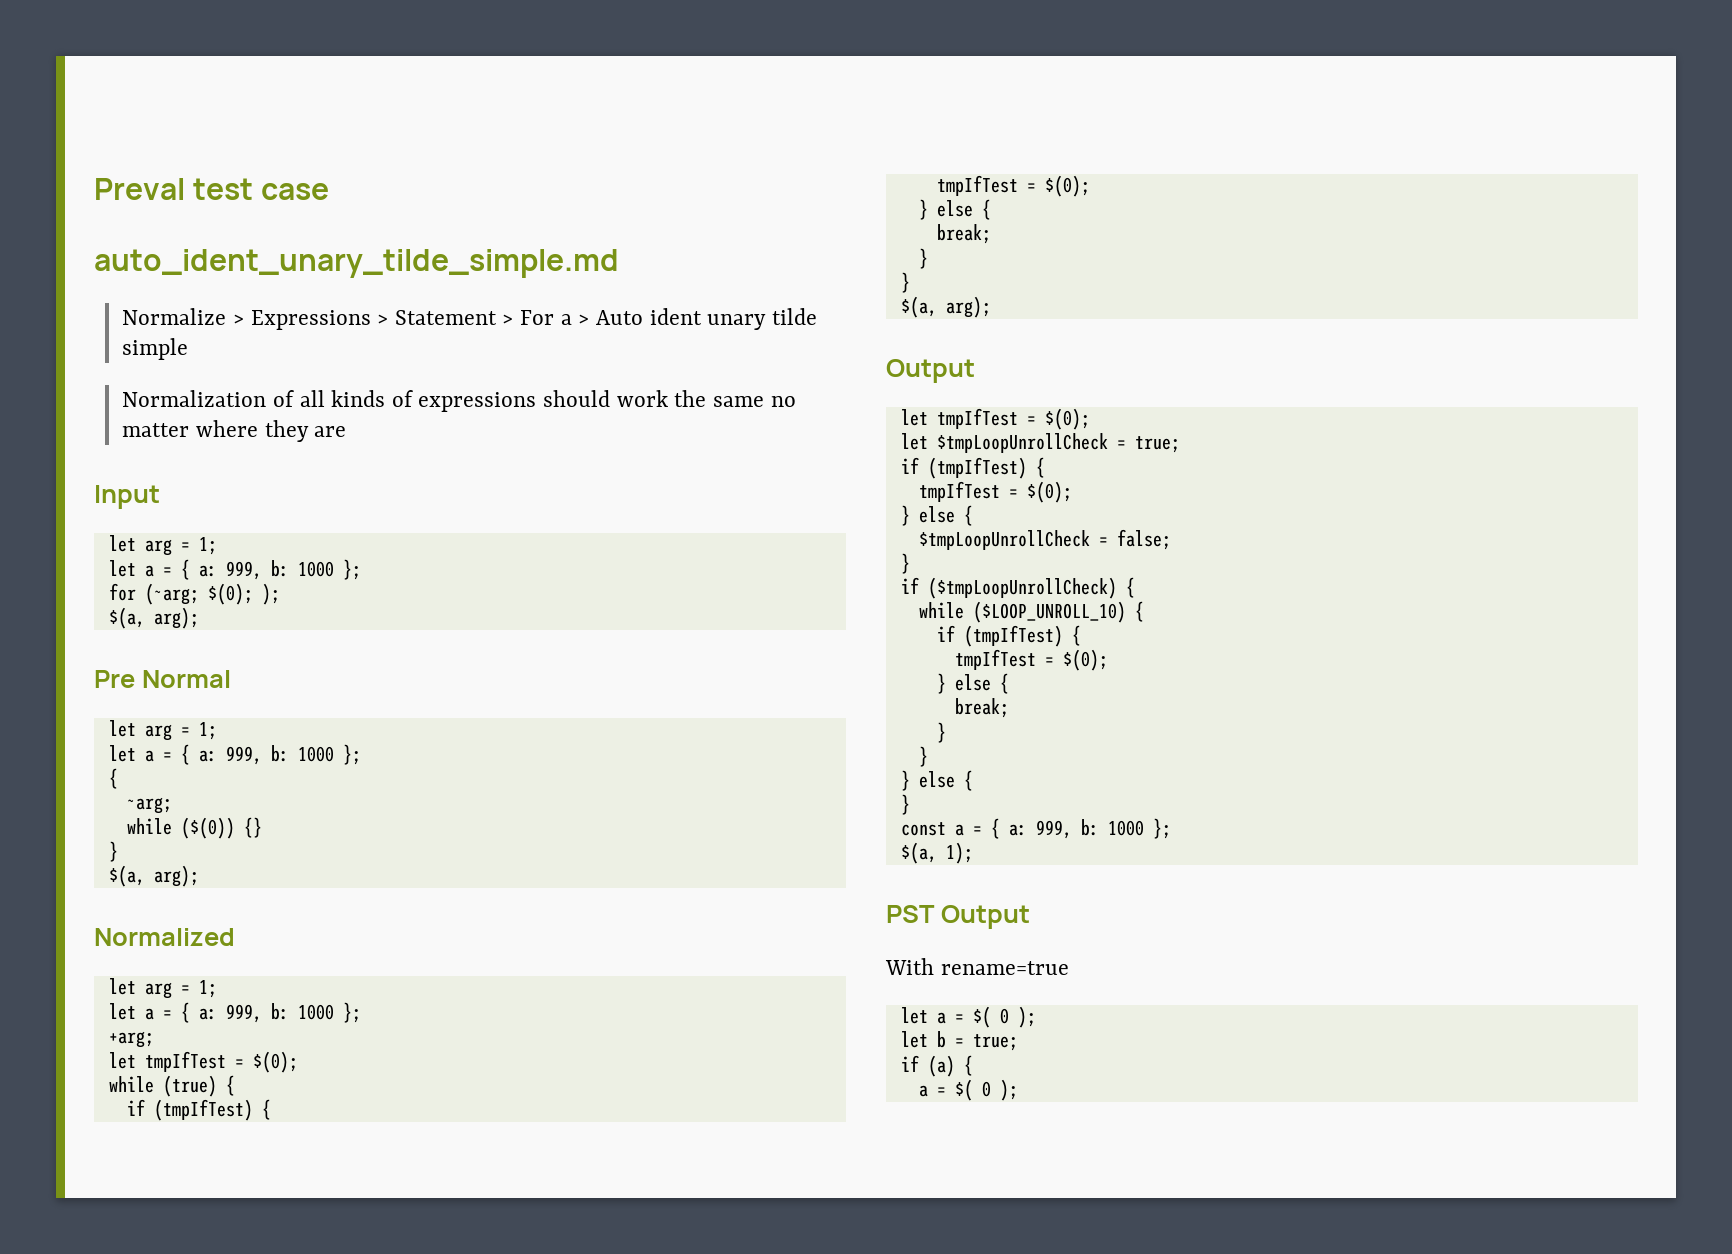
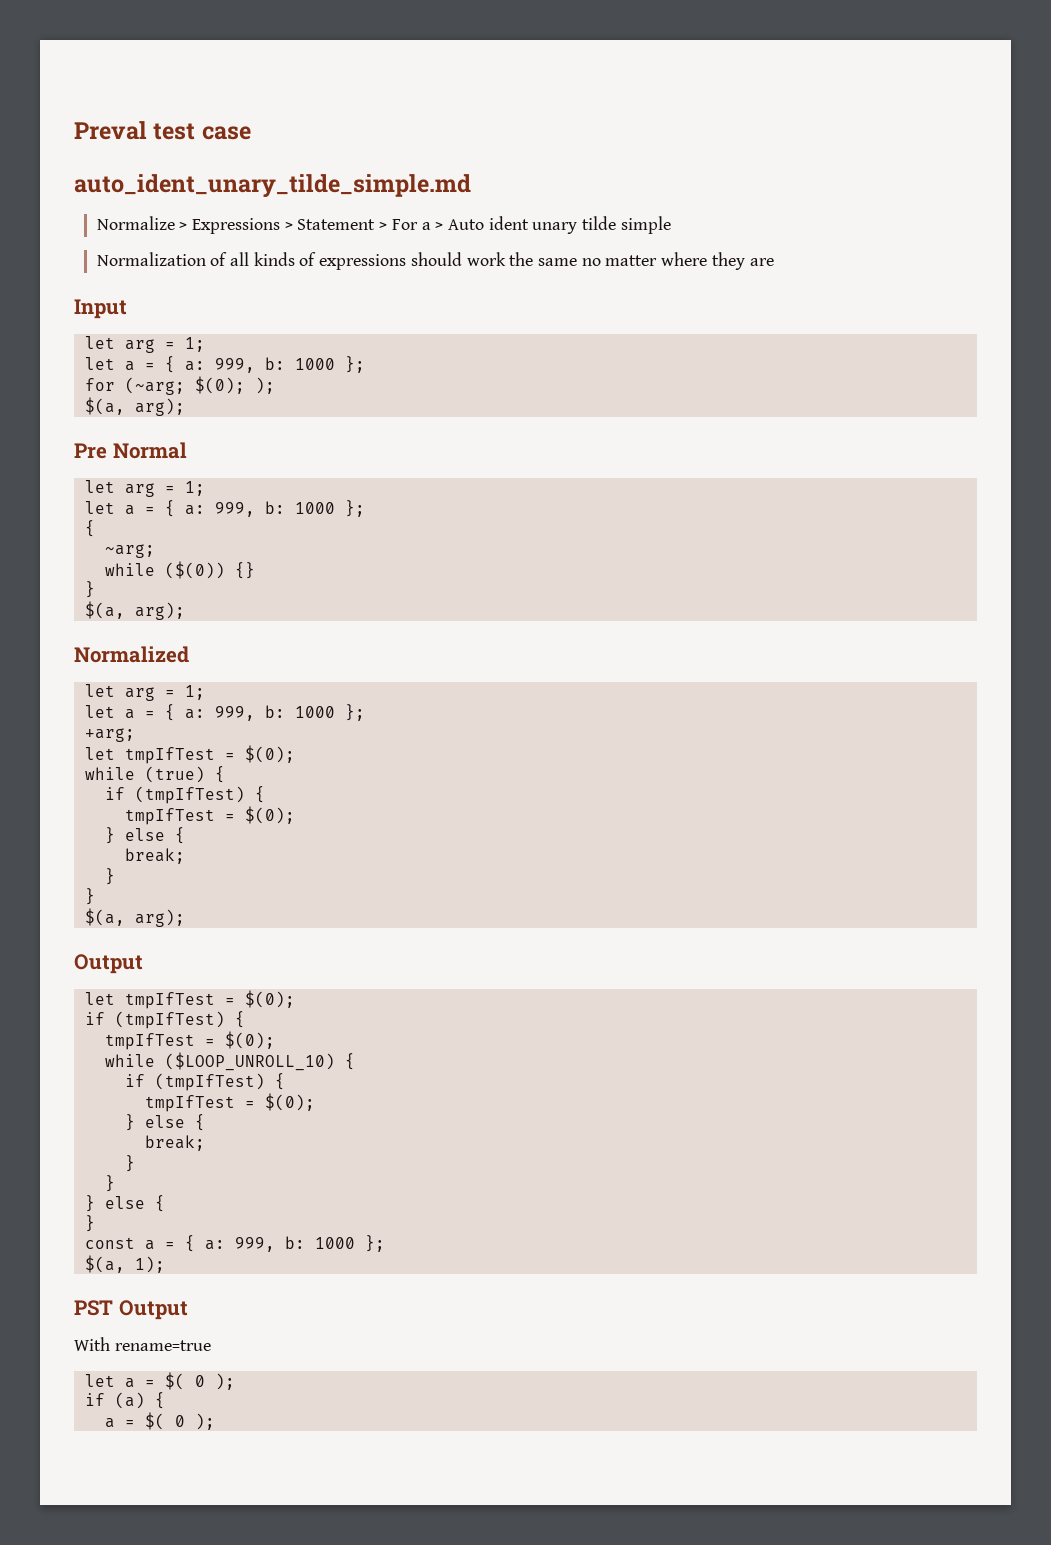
[900,433,1180,453] [900,457,1045,479] [918,481,1072,503] [900,505,973,526] [918,529,1171,550] [900,553,910,574] [900,577,1135,599] // let $tmpLoopUnrollCheck = true; // if (tmpIfTest) { // tmpIfTest = $(0); // } else { // $tmpLoopUnrollCheck = false; // } // if ($tmpLoopUnrollCheck) { -> [84,1011,245,1029] [104,1031,275,1050] // if (tmpIfTest) { // tmpIfTest = $(0);
[900,1031,1018,1051] // let b = true; -> (235, 1381) none

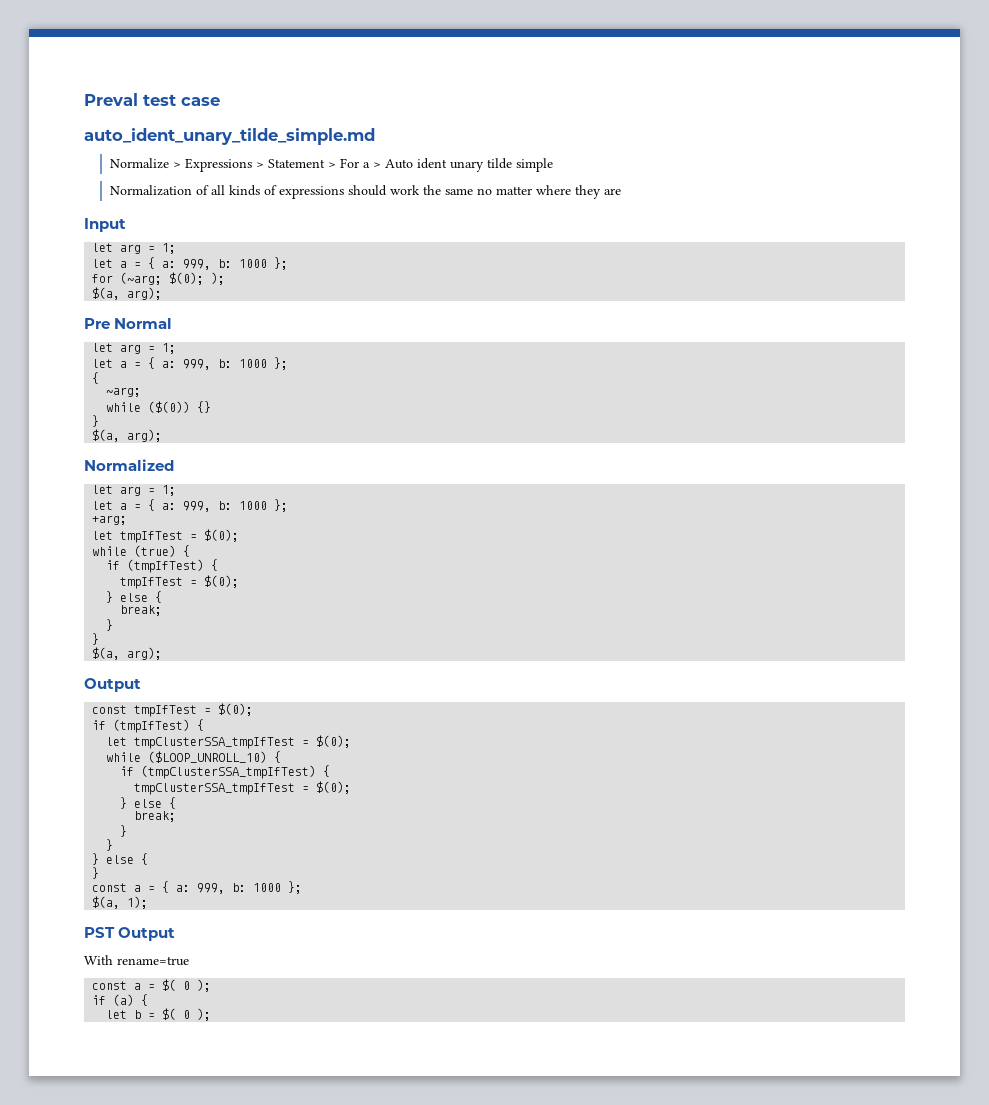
[84,992,115,1005] let -> [92,705,128,714] const
[104,1033,195,1050] tmpIfTest -> [106,737,296,749] let tmpClusterSSA_tmpIfTest
[154,1073,285,1091] [144,1095,235,1112] (tmpIfTest) { // tmpIfTest -> [141,765,331,779] [134,783,296,795] (tmpClusterSSA_tmpIfTest) { // tmpClusterSSA_tmpIfTest
[84,1374,115,1387] let -> [92,981,128,990] const
[104,1418,115,1428] a -> [106,1010,142,1019] let b

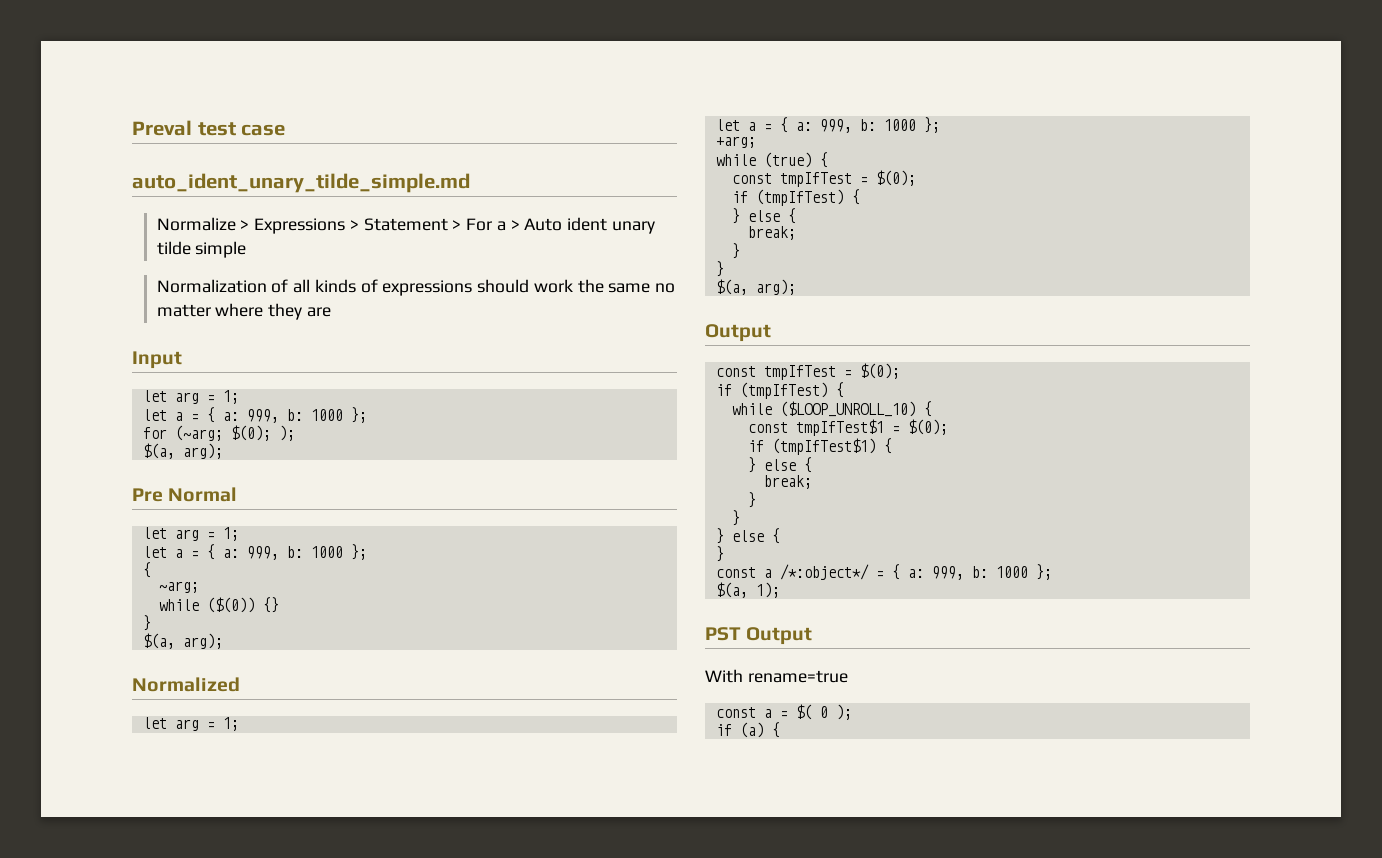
[92,529,240,543] [92,545,191,557] [106,559,219,573] [120,575,240,589] let tmpIfTest = $(0); // while (true) { // if (tmpIfTest) { // tmpIfTest = $(0); -> [715,152,828,168] [731,170,916,187] [731,189,860,206] while (true) { // const tmpIfTest = $(0); // if (tmpIfTest) {
[106,735,352,749] // let tmpClusterSSA_tmpIfTest = $(0); -> (844, 390) none
[120,765,331,779] [134,781,352,795] if (tmpClusterSSA_tmpIfTest) { // tmpClusterSSA_tmpIfTest = $(0); -> [747,419,948,436] [747,438,892,455] const tmpIfTest$1 = $(0); // if (tmpIfTest$1) {
(142, 888) none -> [779,564,869,580] /*:object*/
[106,1008,212,1021] // let b = $( 0 ); -> (780, 730) none

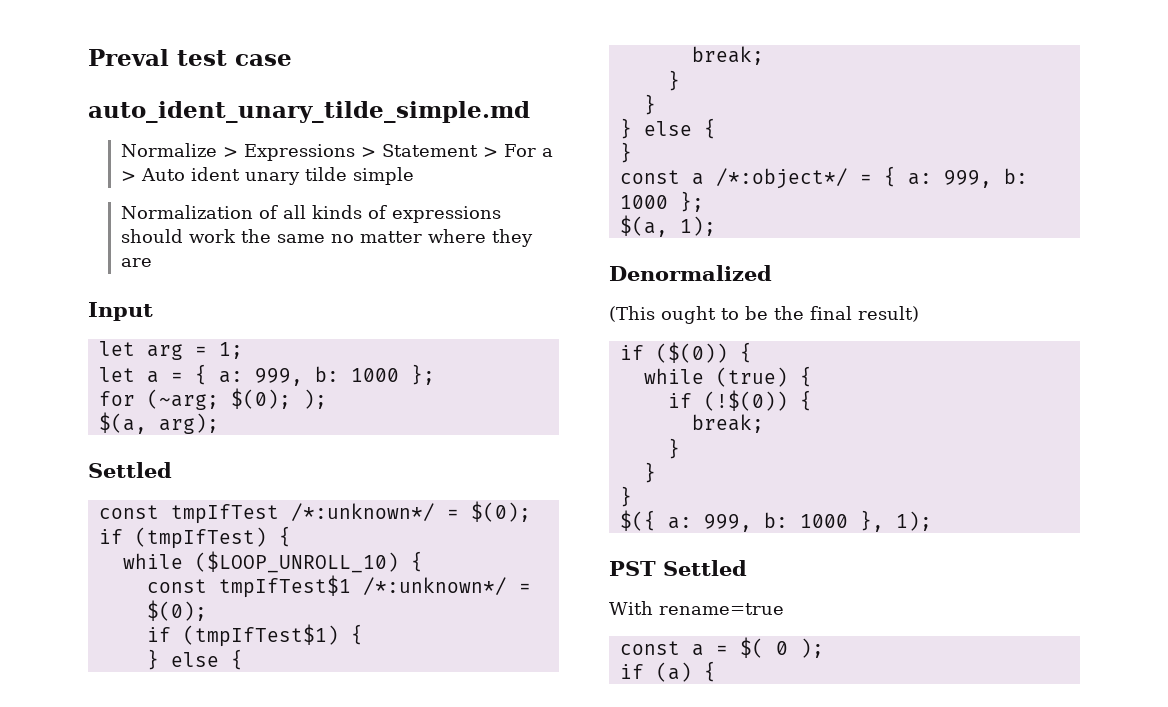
[132,487,238,502] [142,527,239,541] [142,544,367,560] [142,562,151,578] [158,581,199,593] [158,597,279,613] [142,615,151,631] [142,633,223,649] [132,677,240,692] [142,717,239,731] [715,117,940,133] [715,136,756,148] [715,152,828,168] [731,170,916,187] [731,189,860,206] [731,208,796,224] [747,226,796,240] [731,243,740,259] [715,261,724,277] [715,279,796,295] [705,324,771,342] [715,365,836,380] Pre Normal // let arg = 1; // let a = { a: 999, b: 1000 }; // { // ~arg; // while ($(0)) {} // } // $(a, arg); // Normalized // let arg = 1; // let a = { a: 999, b: 1000 }; // +arg; // while (true) { // const tmpIfTest = $(0); // if (tmpIfTest) { // } else { // break; // } // } // $(a, arg); // Output // const tmpIfTest -> [88,462,172,478] [98,503,435,524] Settled // const tmpIfTest /*:unknown*/
(884, 427) none -> [362,577,507,595] /*:unknown*/
(780, 590) none -> [609,265,772,281] [609,306,919,324] [619,342,752,363] [643,366,812,387] [667,390,812,411] [691,414,764,433] [667,438,680,459] [643,462,656,483] [619,486,632,507] [619,510,932,532] // Denormalized // (This ought to be the final result) // if ($(0)) { // while (true) { // if (!$(0)) { // break; // } // } // } // $({ a: 999, b: 1000 }, 1);
[746,627,813,645] Output -> [663,560,747,576] Settled

